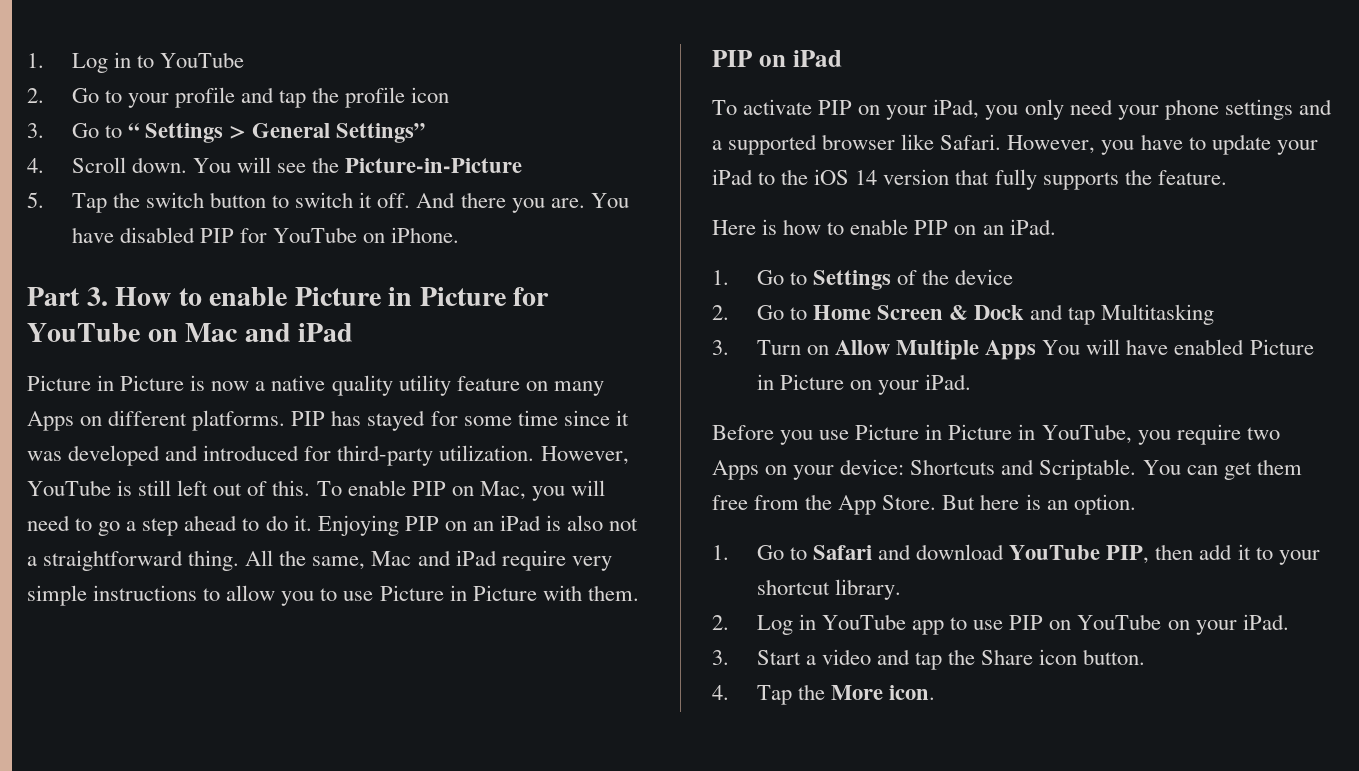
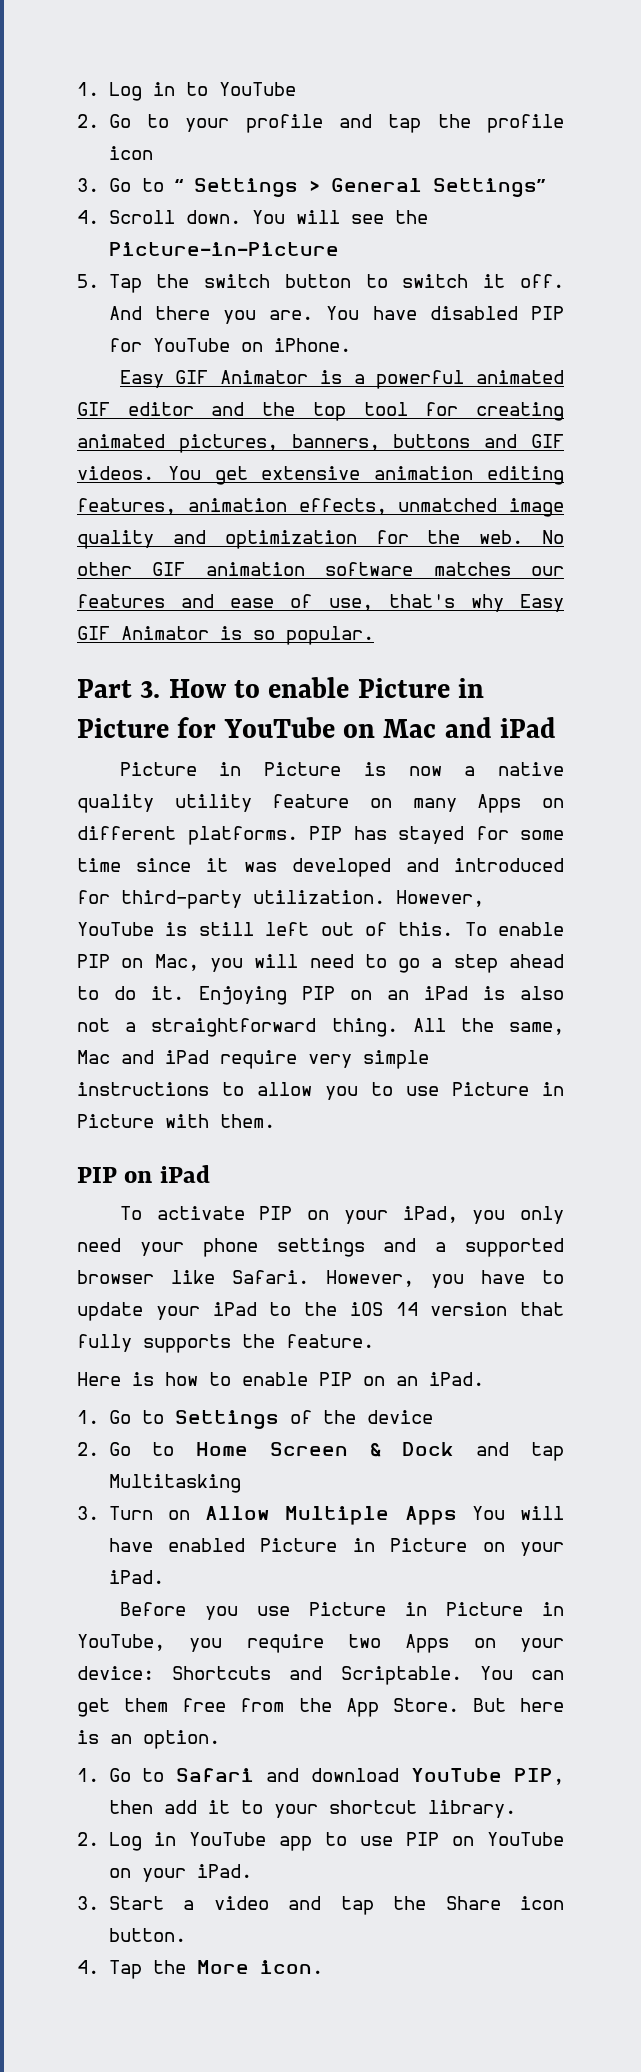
(460, 235) none -> [119,370,565,389] [77,402,564,421] [77,434,564,453] [77,466,564,485] [77,498,564,517] [77,530,564,549] [77,562,564,576] [77,594,564,612] [77,626,374,645] // Easy GIF Animator is a powerful animated GIF editor and the top tool for creating animated pictures, banners, buttons and GIF videos. You get extensive animation editing features, animation effects, unmatched image quality and optimization for the web. No other GIF animation software matches our features and ease of use, that's why Easy GIF Animator is so popular.

